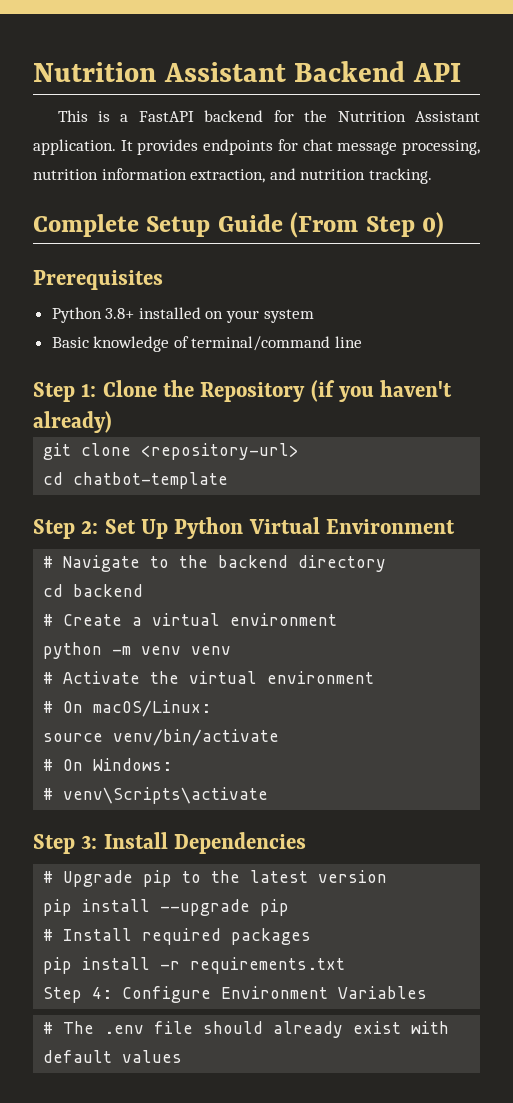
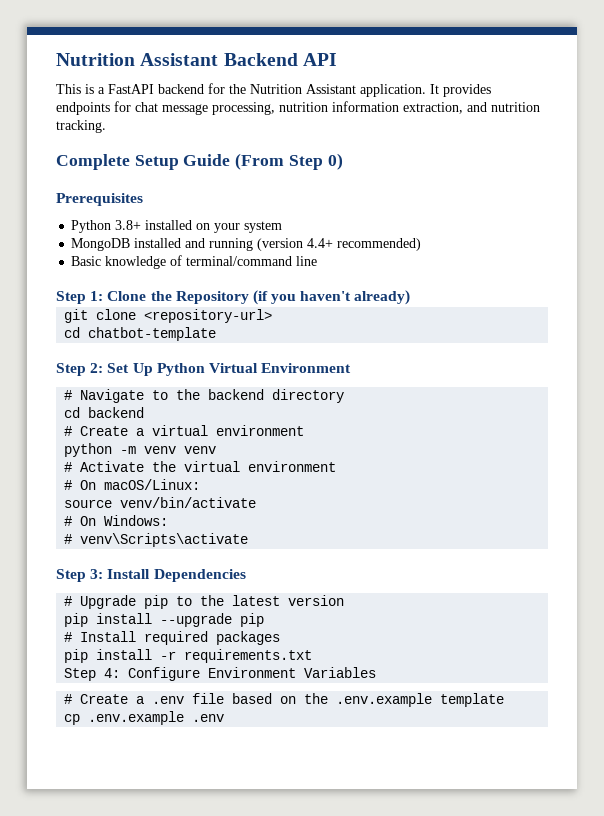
(314, 316) none -> [71,238,422,251] // MongoDB installed and running (version 4.4+ recommended)
[63,1021,450,1038] [43,1050,183,1063] The .env file should already exist with default values -> [80,693,505,707] [64,711,225,725] Create a .env file based on the .env.example template // cp .env.example .env

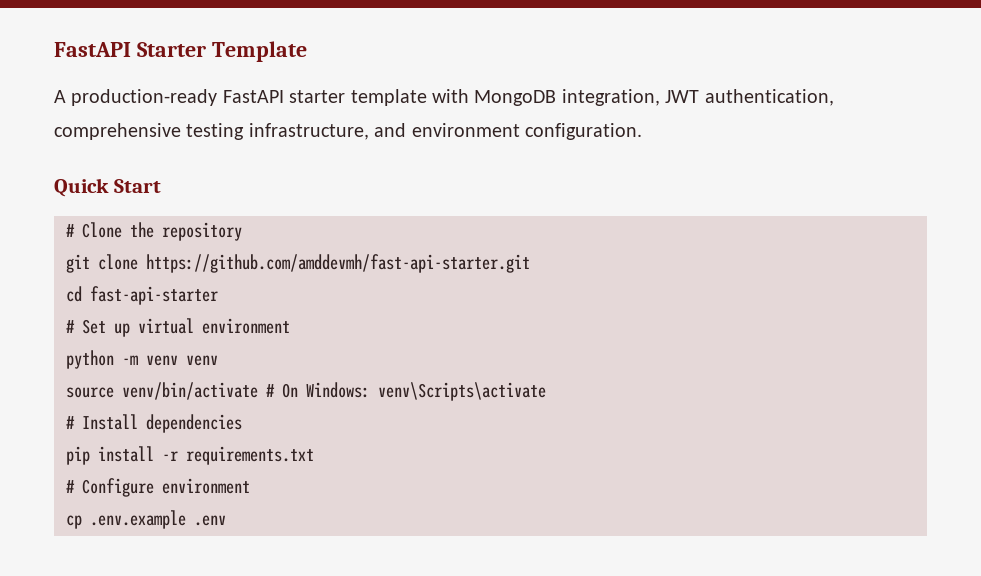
[56,53,337,66] [56,83,491,97] [56,101,540,115] [56,120,106,133] [56,153,343,170] [56,193,143,206] [71,220,283,233] [71,238,422,251] [71,255,318,269] [56,290,411,305] Nutrition Assistant Backend API // This is a FastAPI backend for the Nutrition Assistant application. It provides endpoints for chat message processing, nutrition information extraction, and nutrition tracking. // Complete Setup Guide (From Step 0) // Prerequisites // Python 3.8+ installed on your system // MongoDB installed and running (version 4.4+ recommended) // Basic knowledge of terminal/command line // Step 1: Clone the Repository (if you haven't already) -> [54,41,307,62] [54,89,834,106] [54,123,642,140] [54,178,161,197] [66,222,242,241] FastAPI Starter Template // A production-ready FastAPI starter template with MongoDB integration, JWT authentication, comprehensive testing infrastructure, and environment configuration. // Quick Start // # Clone the repository
[144,309,273,323] [64,327,217,341] [56,363,352,376] [64,389,345,403] [64,407,145,418] [64,426,145,436] <repository-url> // cd chatbot-template // Step 2: Set Up Python Virtual Environment // # Navigate to the backend directory // cd backend // # Create a -> [146,254,530,273] [66,286,218,305] [66,319,130,337] https://github.com/amddevmh/fast-api-starter.git // cd fast-api-starter // # Set up
[64,461,337,472] [64,479,201,490] // # Activate the virtual environment // # On macOS/Linux: -> (218, 360) none
(257, 502) // -> (258, 391) none
[64,534,73,544] // # -> (370, 390) none
[56,569,246,582] [64,595,345,609] [64,613,265,627] // Step 3: Install Dependencies // # Upgrade pip to the latest version // pip install --upgrade pip -> (546, 391) none
[144,631,281,645] required packages -> [146,414,242,433] dependencies
[64,667,377,681] [64,693,505,707] Step 4: Configure Environment Variables // # Create a .env file based on the .env.example template -> [66,478,250,497] # Configure environment

